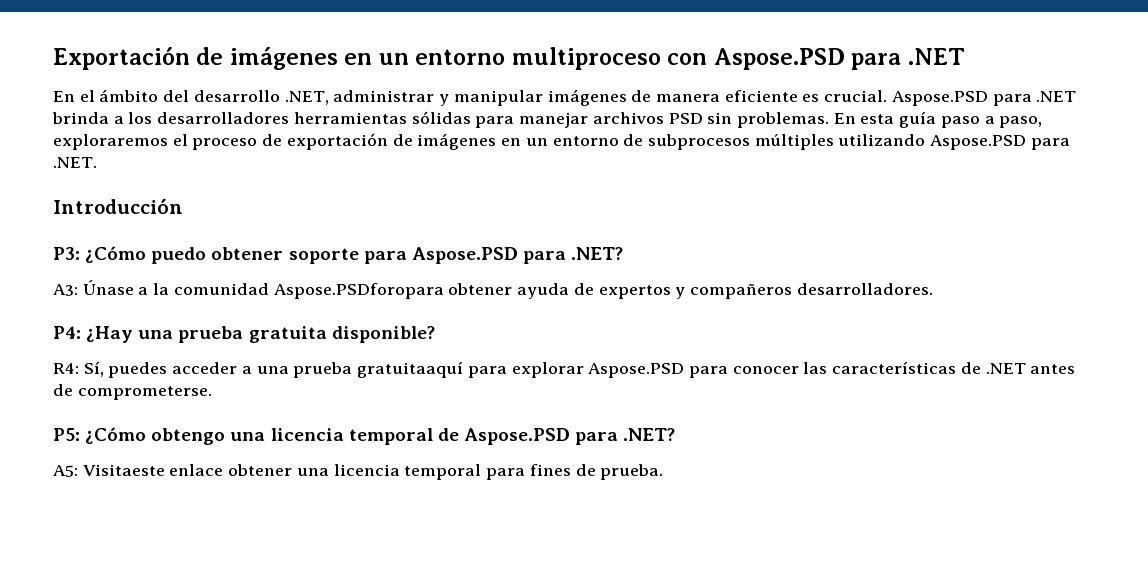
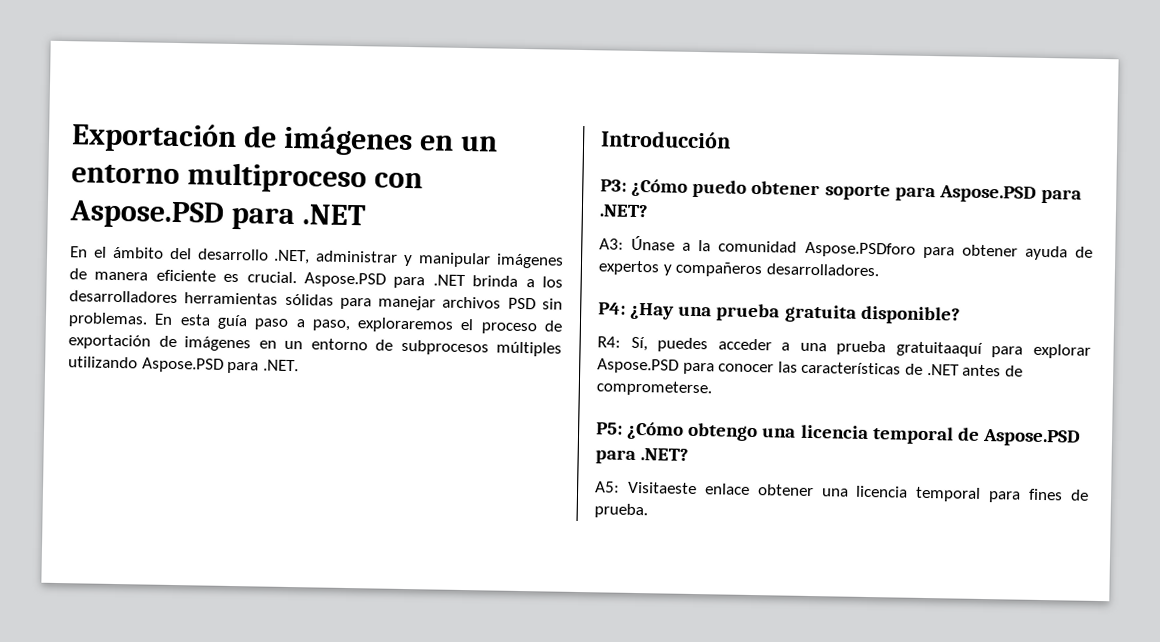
[273,283,444,299] Aspose.PSDforopara -> [804,241,955,259] Aspose.PSDforo para

